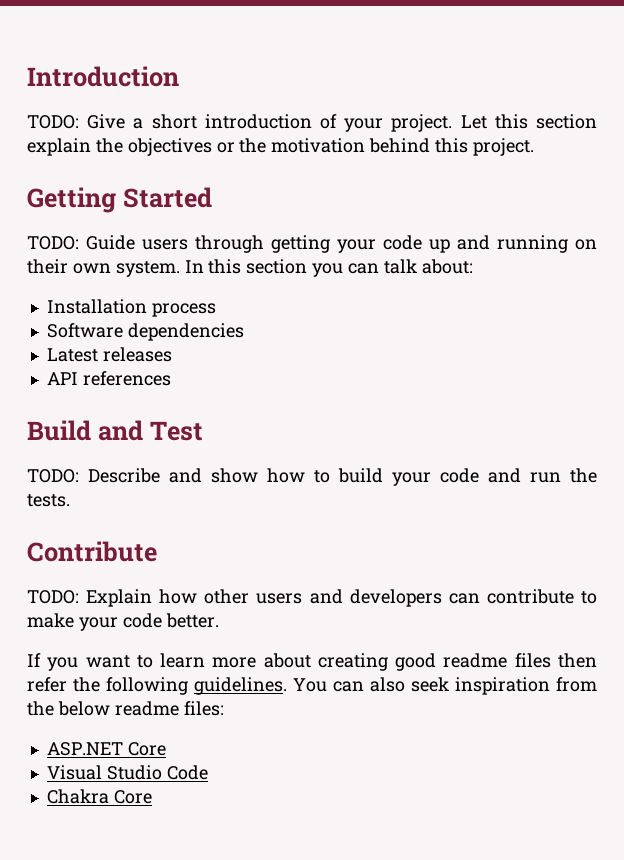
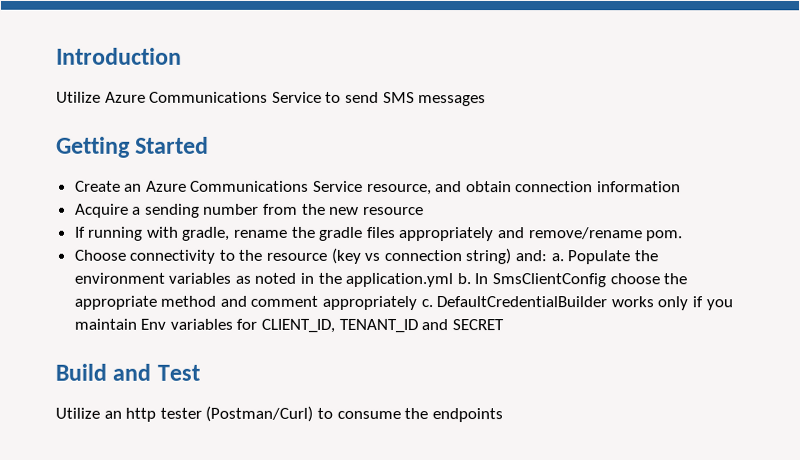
[27,114,597,132] [27,138,534,156] [27,187,212,213] [27,235,597,253] [27,259,473,277] [46,299,216,317] [46,323,244,341] [46,347,172,362] [46,371,171,386] [27,420,203,441] [27,468,597,486] [27,494,70,507] [27,541,157,562] [27,589,597,607] [27,613,219,631] [27,653,597,671] [27,677,597,695] [27,701,224,716] [46,742,166,756] [46,765,208,780] [46,789,152,804] TODO: Give a short introduction of your project. Let this section explain the objectives or the motivation behind this project. // Getting Started // TODO: Guide users through getting your code up and running on their own system. In this section you can talk about: // Installation process // Software dependencies // Latest releases // API references // Build and Test // TODO: Describe and show how to build your code and run the tests. // Contribute // TODO: Explain how other users and developers can contribute to make your code better. // If you want to learn more about creating good readme files then refer the following guidelines. You can also seek inspiration from the below readme files: // ASP.NET Core // Visual Studio Code // Chakra Core -> [56,91,487,107] [56,136,210,158] [74,180,682,196] [74,203,424,218] [73,226,683,242] [73,247,658,265] [73,272,688,288] [73,295,733,311] [73,318,504,334] [55,363,200,381] [55,405,503,423] Utilize Azure Communications Service to send SMS messages // Getting Started // Create an Azure Communications Service resource, and obtain connection information // Acquire a sending number from the new resource // If running with gradle, rename the gradle files appropriately and remove/rename pom. // Choose connectivity to the resource (key vs connection string) and: a. Populate the environment variables as noted in the application.yml b. In SmsClientConfig choose the appropriate method and comment appropriately c. DefaultCredentialBuilder works only if you maintain Env variables for CLIENT_ID, TENANT_ID and SECRET // Build and Test // Utilize an http tester (Postman/Curl) to consume the endpoints

